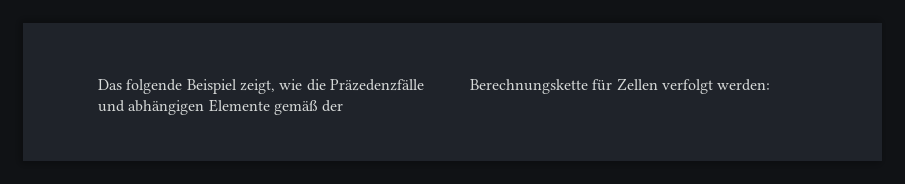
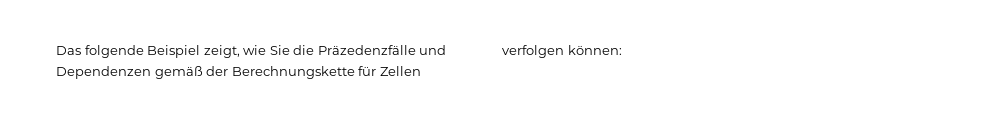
(303, 84) none -> [269,45,290,55] Sie
[128,99,270,115] abhängigen Elemente -> [56,66,151,79] Dependenzen
[661,79,771,94] verfolgt werden: -> [502,45,622,58] verfolgen können:

